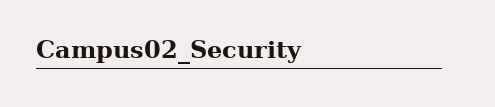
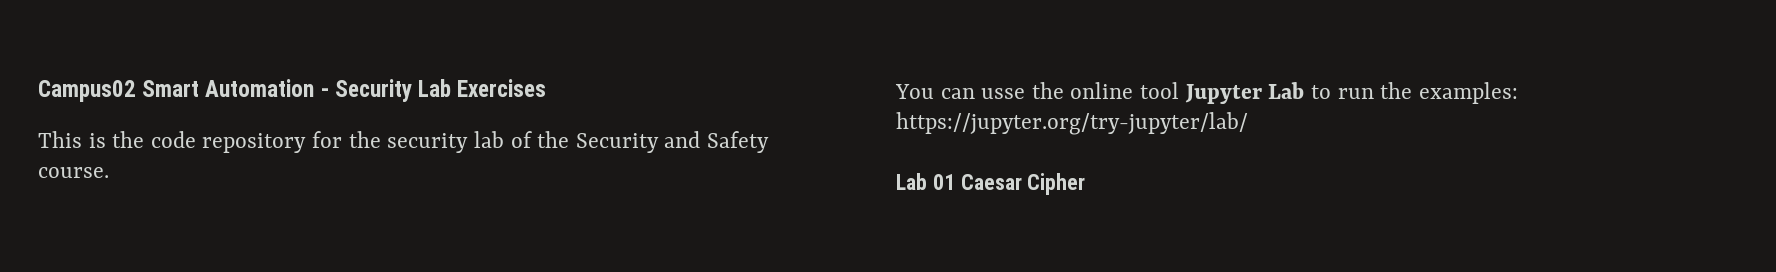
[36,40,302,64] Campus02_Security -> [38,79,547,102] [38,131,769,153] [38,167,109,178] [895,82,1518,104] [896,112,1248,135] [896,173,1086,195] Campus02 Smart Automation - Security Lab Exercises // This is the code repository for the security lab of the Security and Safety course. // You can usse the online tool Jupyter Lab to run the examples: https://jupyter.org/try-jupyter/lab/ // Lab 01 Caesar Cipher

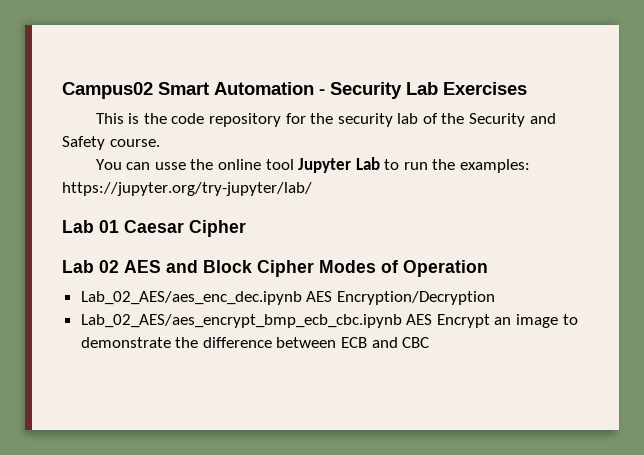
(1086, 184) none -> [62,260,488,277] [80,291,495,305] [80,314,578,328] [80,337,430,348] // Lab 02 AES and Block Cipher Modes of Operation // Lab_02_AES/aes_enc_dec.ipynb AES Encryption/Decryption // Lab_02_AES/aes_encrypt_bmp_ecb_cbc.ipynb AES Encrypt an image to demonstrate the difference between ECB and CBC

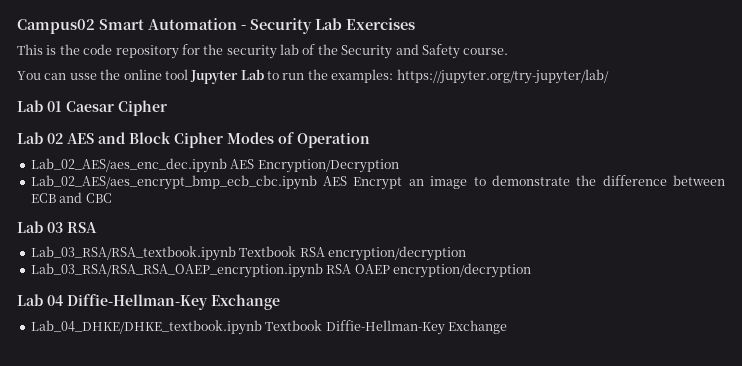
(430, 342) none -> [17,221,97,233] [30,246,466,261] [30,263,531,278] [17,294,280,310] [30,320,507,335] // Lab 03 RSA // Lab_03_RSA/RSA_textbook.ipynb Textbook RSA encryption/decryption // Lab_03_RSA/RSA_RSA_OAEP_encryption.ipynb RSA OAEP encryption/decryption // Lab 04 Diffie-Hellman-Key Exchange // Lab_04_DHKE/DHKE_textbook.ipynb Textbook Diffie-Hellman-Key Exchange

